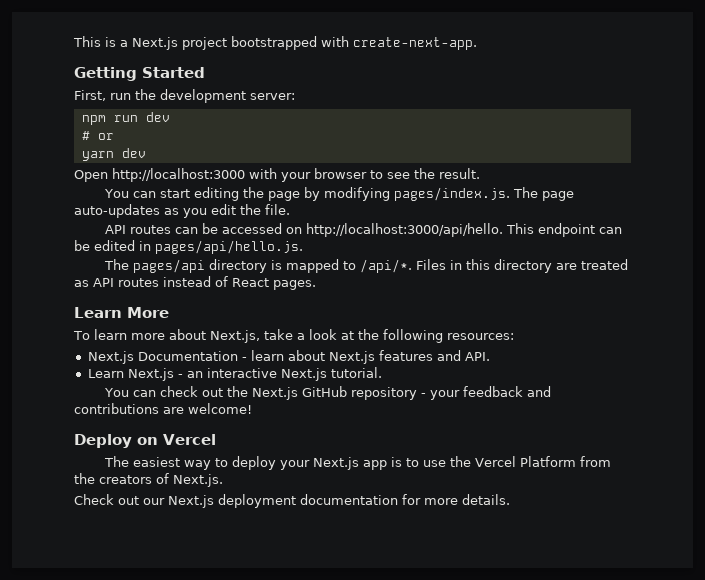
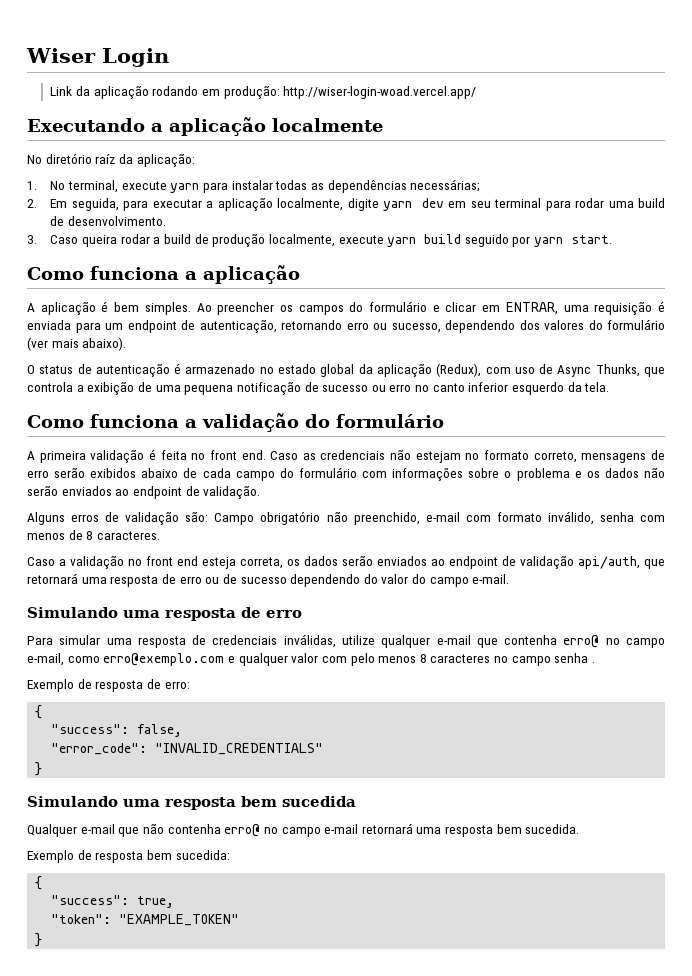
[73,36,477,50] [74,67,205,81] [74,89,295,103] [81,112,170,125] [81,131,114,140] [81,148,146,161] [74,168,480,182] [103,187,574,201] [74,204,290,218] [104,223,622,237] [74,240,303,254] [103,259,628,273] [74,276,316,290] [74,307,169,318] [73,329,514,343] [87,350,490,364] [87,367,382,381] [103,386,551,400] [74,403,252,414] [74,434,216,448] [103,456,611,470] [74,473,223,487] [74,494,510,508] This is a Next.js project bootstrapped with create-next-app. // Getting Started // First, run the development server: // npm run dev // # or // yarn dev // Open http://localhost:3000 with your browser to see the result. // You can start editing the page by modifying pages/index.js. The page auto-updates as you edit the file. // API routes can be accessed on http://localhost:3000/api/hello. This endpoint can be edited in pages/api/hello.js. // The pages/api directory is mapped to /api/*. Files in this directory are treated as API routes instead of React pages. // Learn More // To learn more about Next.js, take a look at the following resources: // Next.js Documentation - learn about Next.js features and API. // Learn Next.js - an interactive Next.js tutorial. // You can check out the Next.js GitHub repository - your feedback and contributions are welcome! // Deploy on Vercel // The easiest way to deploy your Next.js app is to use the Vercel Platform from the creators of Next.js. // Check out our Next.js deployment documentation for more details. -> [26,48,169,67] [50,85,477,99] [27,117,383,136] [27,153,195,167] [27,179,481,193] [27,197,665,211] [50,216,167,226] [27,233,613,247] [27,265,300,284] [27,301,665,315] [27,319,665,333] [27,337,127,351] [27,363,665,377] [27,381,610,395] [27,413,444,432] [27,449,665,463] [27,467,666,481] [27,485,261,499] [27,511,665,525] [27,530,160,540] [27,555,665,569] [27,573,510,587] [27,607,302,621] [27,634,666,648] [27,653,596,666] [27,679,190,692] [35,705,43,719] [51,724,183,737] [51,743,324,755] [35,762,43,776] [27,796,356,810] [27,823,580,837] [27,850,230,863] [35,876,43,890] [51,895,175,908] [51,914,240,926] [35,933,43,947] Wiser Login // Link da aplicação rodando em produção: http://wiser-login-woad.vercel.app/ // Executando a aplicação localmente // No diretório raíz da aplicação: // 1. No terminal, execute yarn para instalar todas as dependências necessárias; // 2. Em seguida, para executar a aplicação localmente, digite yarn dev em seu terminal para rodar uma build de desenvolvimento. // 3. Caso queira rodar a build de produção localmente, execute yarn build seguido por yarn start. // Como funciona a aplicação // A aplicação é bem simples. Ao preencher os campos do formulário e clicar em ENTRAR, uma requisição é enviada para um endpoint de autenticação, retornando erro ou sucesso, dependendo dos valores do formulário (ver mais abaixo). // O status de autenticação é armazenado no estado global da aplicação (Redux), com uso de Async Thunks, que controla a exibição de uma pequena notificação de sucesso ou erro no canto inferior esquerdo da tela. // Como funciona a validação do formulário // A primeira validação é feita no front end. Caso as credenciais não estejam no formato correto, mensagens de erro serão exibidos abaixo de cada campo do formulário com informações sobre o problema e os dados não serão enviados ao endpoint de validação. // Alguns erros de validação são: Campo obrigatório não preenchido, e-mail com formato inválido, senha com menos de 8 caracteres. // Caso a validação no front end esteja correta, os dados serão enviados ao endpoint de validação api/auth, que retornará uma resposta de erro ou de sucesso dependendo do valor do campo e-mail. // Simulando uma resposta de erro // Para simular uma resposta de credenciais inválidas, utilize qualquer e-mail que contenha erro@ no campo e-mail, como erro@exemplo.com e qualquer valor com pelo menos 8 caracteres no campo senha . // Exemplo de resposta de erro: // { // "success": false, // "error_code": "INVALID_CREDENTIALS" // } // Simulando uma resposta bem sucedida // Qualquer e-mail que não contenha erro@ no campo e-mail retornará uma resposta bem sucedida. // Exemplo de resposta bem sucedida: // { // "success": true, // "token": "EXAMPLE_TOKEN" // }

